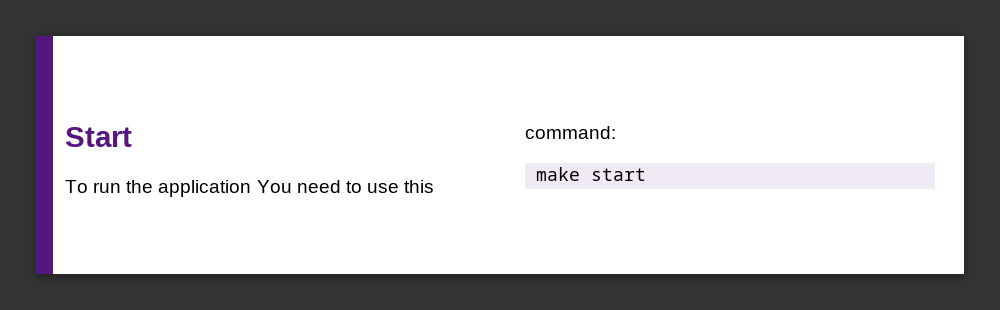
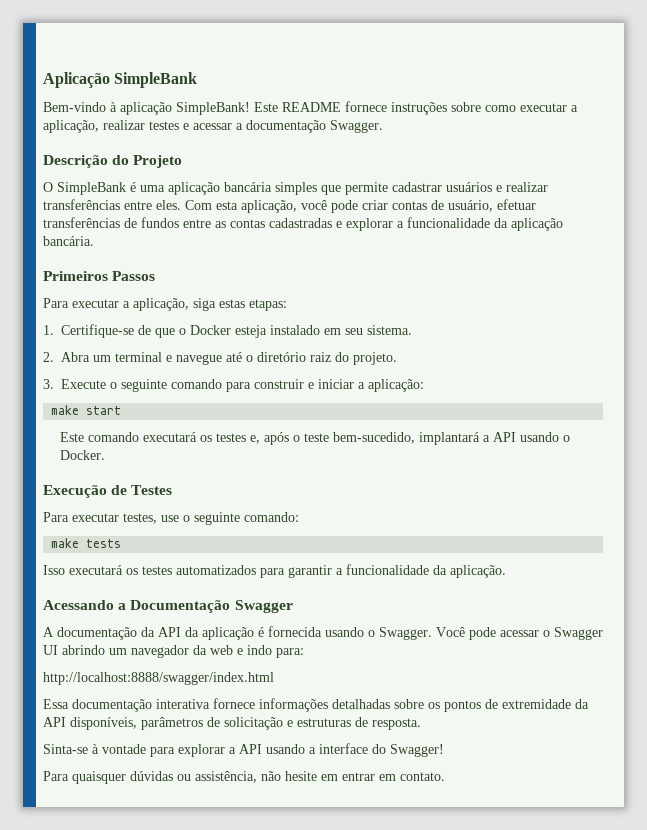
[65,127,132,147] [65,180,435,197] [525,126,616,139] [536,167,647,181] Start // To run the application You need to use this command: // make start -> [43,72,198,88] [43,101,578,115] [43,120,383,133] [43,155,183,168] [43,182,548,195] [43,199,536,213] [43,217,563,231] [43,236,94,246] [43,271,156,281] [43,298,287,311] [43,324,412,338] [43,352,397,365] [43,379,424,392] [51,405,122,415] [59,432,570,445] [59,450,105,460] [43,485,173,498] [43,512,299,525] [51,538,122,548] [43,564,506,578] [43,600,293,613] [43,626,603,640] [43,645,304,658] [43,672,274,685] [43,698,589,712] [43,717,421,730] [43,743,444,757] [43,771,445,784] Aplicação SimpleBank // Bem-vindo à aplicação SimpleBank! Este README fornece instruções sobre como executar a aplicação, realizar testes e acessar a documentação Swagger. // Descrição do Projeto // O SimpleBank é uma aplicação bancária simples que permite cadastrar usuários e realizar transferências entre eles. Com esta aplicação, você pode criar contas de usuário, efetuar transferências de fundos entre as contas cadastradas e explorar a funcionalidade da aplicação bancária. // Primeiros Passos // Para executar a aplicação, siga estas etapas: // 1. Certifique-se de que o Docker esteja instalado em seu sistema. // 2. Abra um terminal e navegue até o diretório raiz do projeto. // 3. Execute o seguinte comando para construir e iniciar a aplicação: // make start // Este comando executará os testes e, após o teste bem-sucedido, implantará a API usando o Docker. // Execução de Testes // Para executar testes, use o seguinte comando: // make tests // Isso executará os testes automatizados para garantir a funcionalidade da aplicação. // Acessando a Documentação Swagger // A documentação da API da aplicação é fornecida usando o Swagger. Você pode acessar o Swagger UI abrindo um navegador da web e indo para: // http://localhost:8888/swagger/index.html // Essa documentação interativa fornece informações detalhadas sobre os pontos de extremidade da API disponíveis, parâmetros de solicitação e estruturas de resposta. // Sinta-se à vontade para explorar a API usando a interface do Swagger! // Para quaisquer dúvidas ou assistência, não hesite em entrar em contato.

